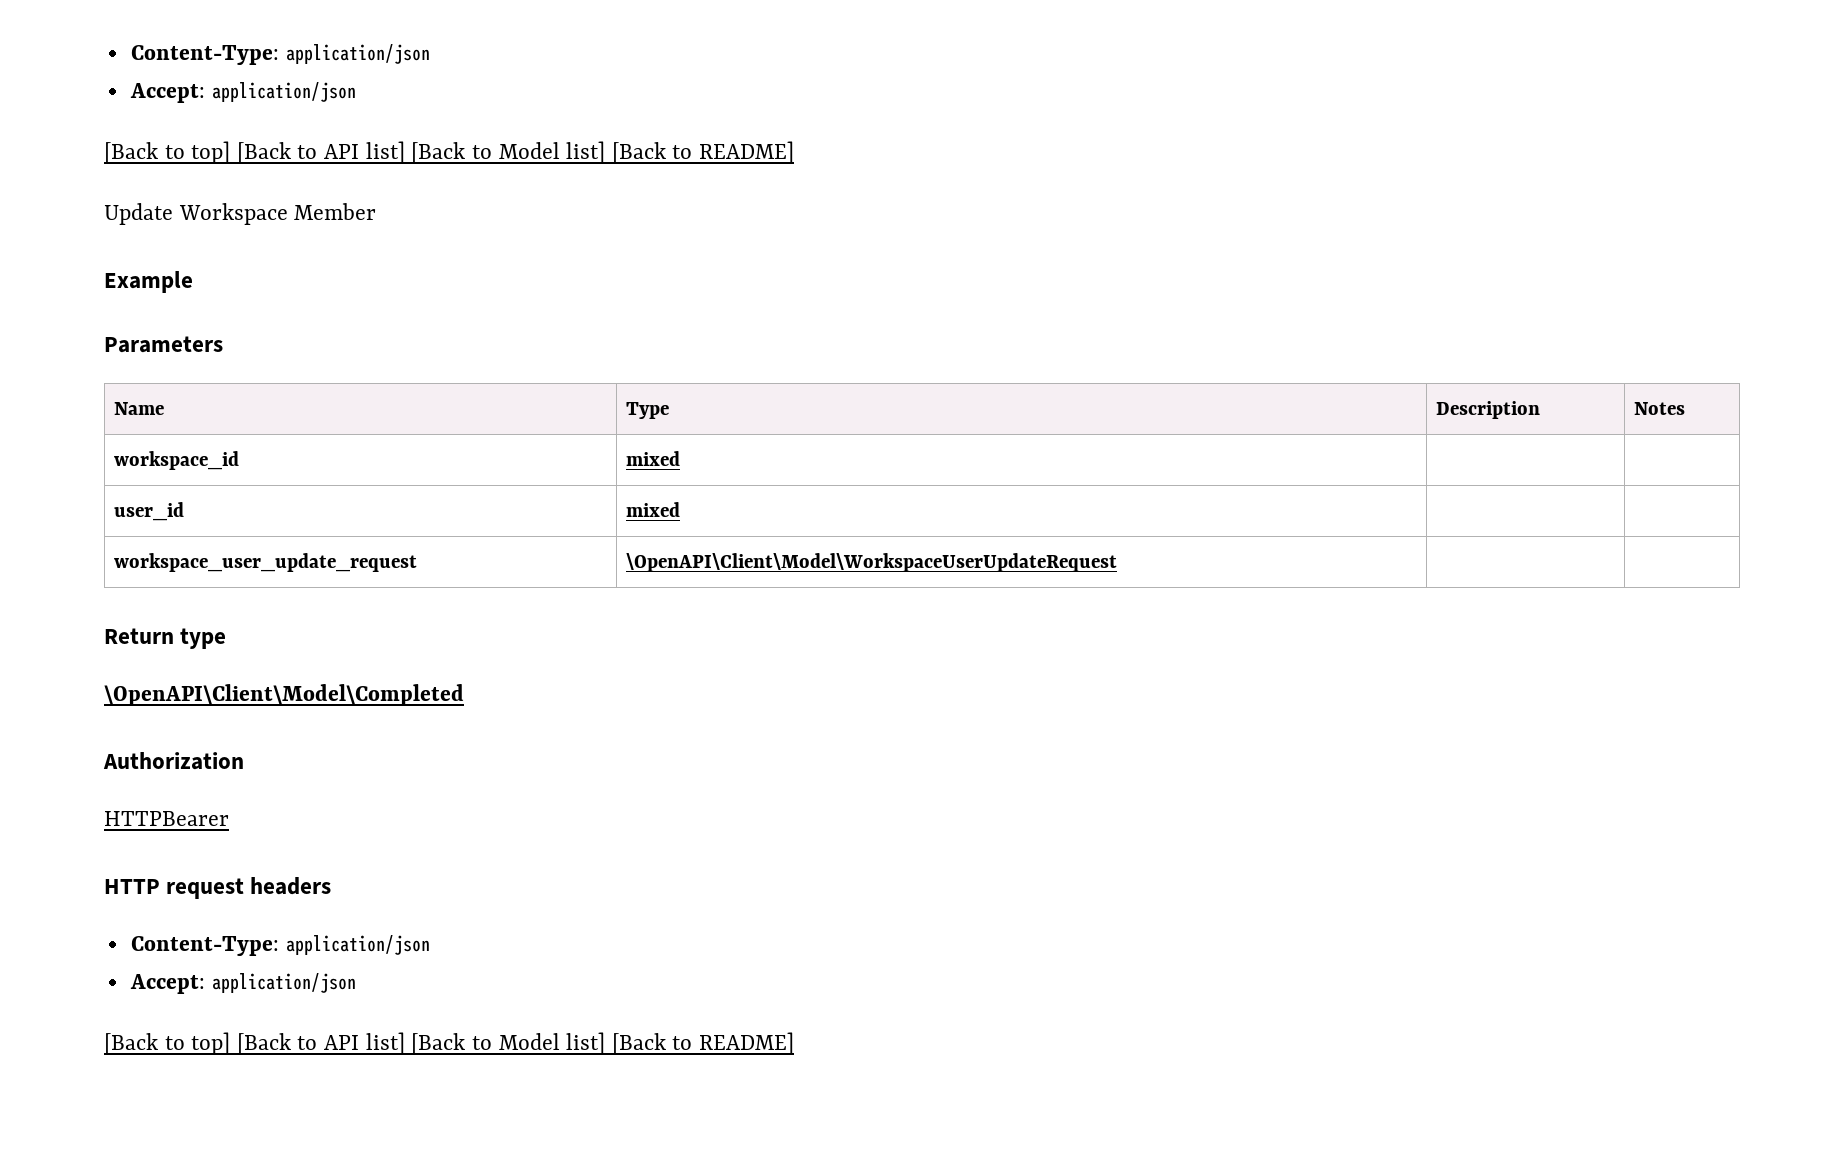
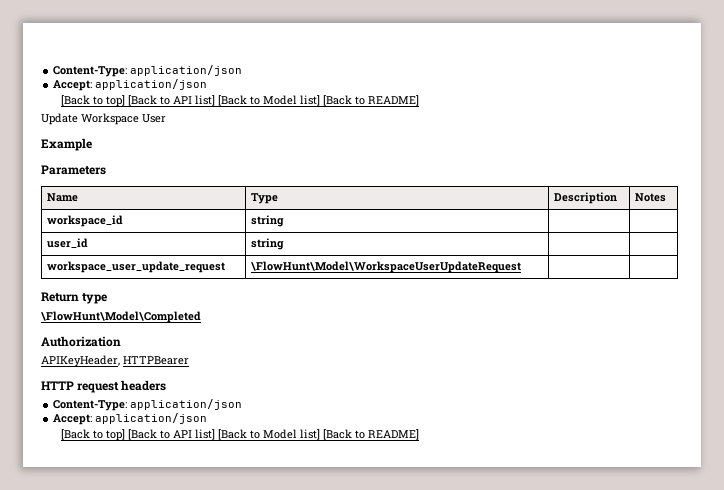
[294,203,377,220] Member -> [142,114,166,123] User
[626,451,681,466] mixed -> [250,215,284,227] string
[626,502,681,517] mixed -> [250,238,284,250] string
[626,553,1118,572] \OpenAPI\Client\Model\WorkspaceUserUpdateRequest -> [250,261,521,273] \FlowHunt\Model\WorkspaceUserUpdateRequest
[104,684,464,706] \OpenAPI\Client\Model\Completed -> [41,311,201,323] \FlowHunt\Model\Completed
(244, 761) none -> [41,355,120,367] APIKeyHeader,

